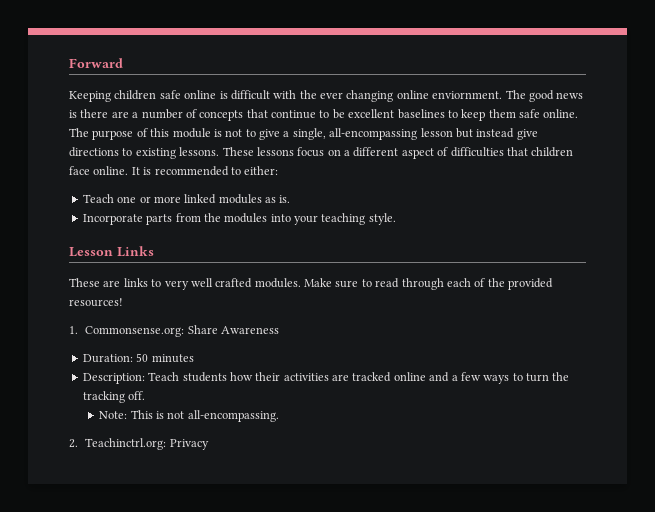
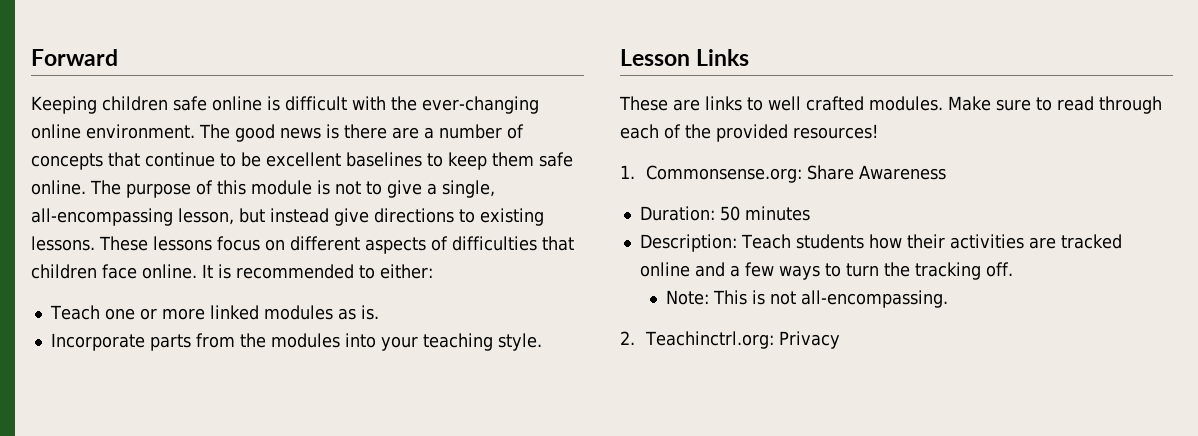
[320,90,503,102] ever changing online enviornment. -> [421,96,539,114] [31,124,195,139] ever-changing online environment.
[420,128,453,137] lesson -> [178,208,234,225] lesson,
[344,147,434,159] a different aspect -> [290,236,426,254] different aspects
[164,280,189,290] very -> (763, 104) none

